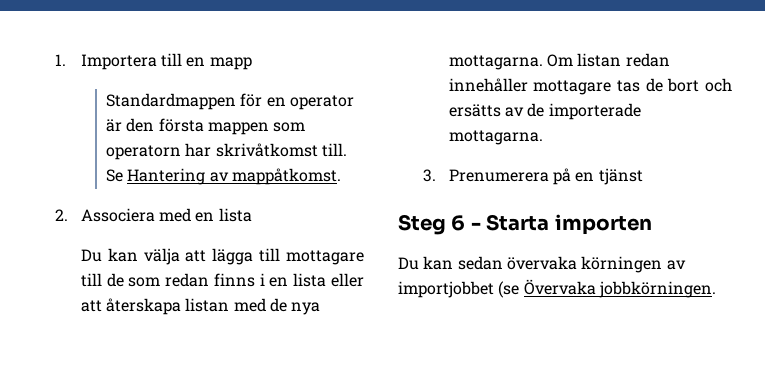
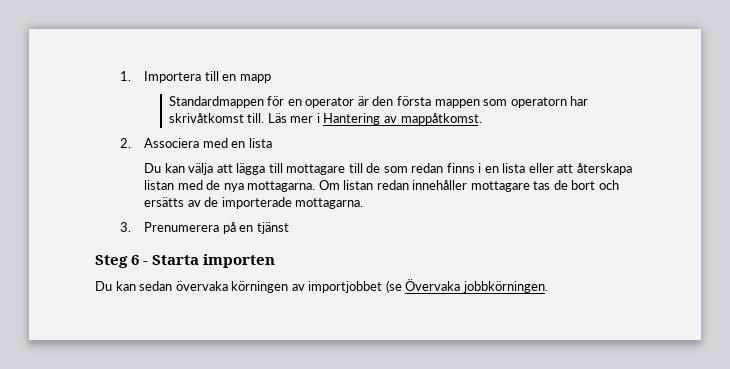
[106,169,124,182] Se -> [267,113,320,123] Läs mer i

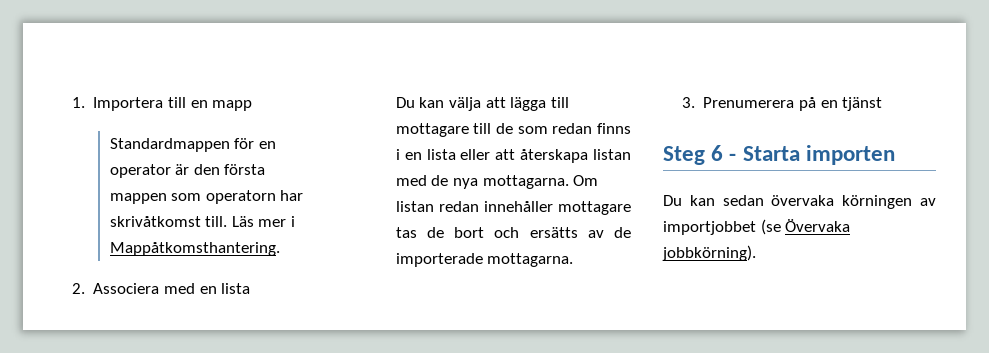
[323,113,482,125] Hantering av mappåtkomst. -> [109,242,280,256] Mappåtkomsthantering.
[462,281,548,293] jobbkörningen. -> [662,245,756,261] jobbkörning).

